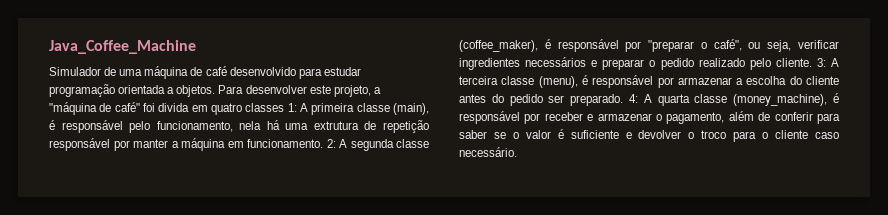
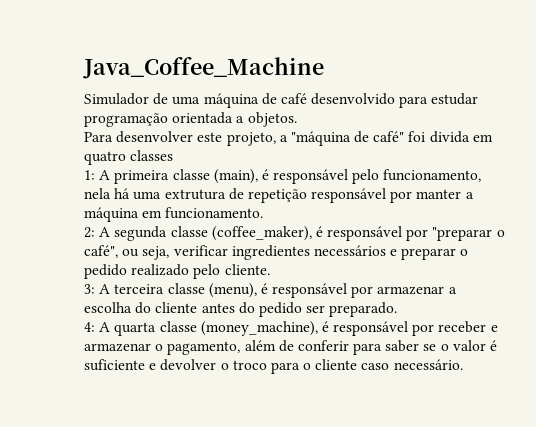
(216, 91) none -> (297, 119) //
(285, 107) none -> (174, 155) //
(323, 143) none -> (264, 213) //
(812, 62) none -> (270, 269) //
(624, 100) none -> (398, 309) //

